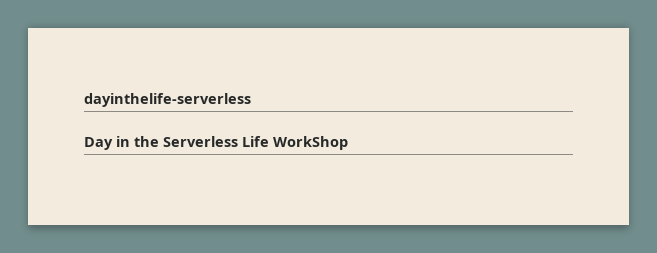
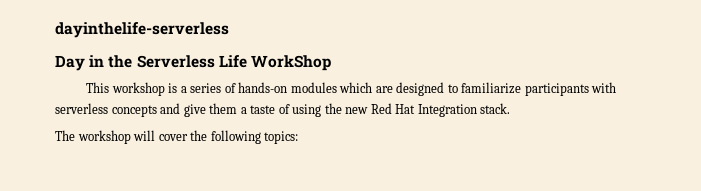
(348, 143) none -> [85,82,617,96] [55,103,511,117] [55,130,299,144] // This workshop is a series of hands-on modules which are designed to familiarize participants with serverless concepts and give them a taste of using the new Red Hat Integration stack. // The workshop will cover the following topics:

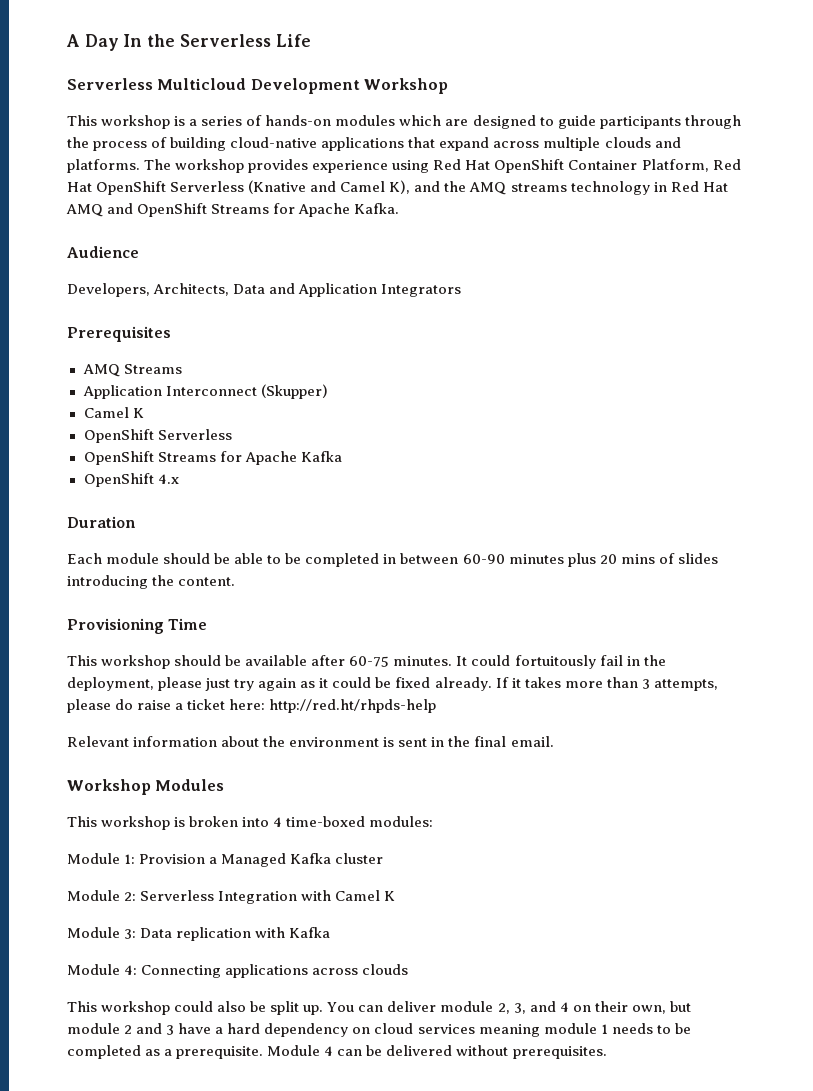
[55,22,229,38] [55,55,105,71] dayinthelife-serverless // Day in -> [66,34,143,51] A Day In
[250,55,331,71] WorkShop -> [67,78,449,94] // Serverless Multicloud Development Workshop
[461,82,617,96] [55,103,511,117] [55,130,299,144] familiarize participants with serverless concepts and give them a taste of using the new Red Hat Integration stack. // The workshop will cover the following topics: -> [557,115,741,129] [67,137,681,151] [67,159,741,173] [67,180,728,195] [66,203,400,217] [67,246,139,258] [67,283,462,297] [67,326,171,342] [82,364,182,377] [82,384,328,399] [83,407,144,418] [83,429,232,443] [83,451,342,465] [83,473,179,487] [67,516,136,528] [67,553,718,567] [67,575,236,589] [67,618,208,634] [67,655,666,669] [67,677,718,691] [67,699,437,713] [67,736,554,747] [67,779,225,795] [67,816,434,830] [67,853,384,867] [67,890,396,904] [67,927,331,941] [67,964,409,978] [67,1001,691,1015] [67,1023,691,1037] [67,1045,607,1059] guide participants through the process of building cloud-native applications that expand across multiple clouds and platforms. The workshop provides experience using Red Hat OpenShift Container Platform, Red Hat OpenShift Serverless (Knative and Camel K), and the AMQ streams technology in Red Hat AMQ and OpenShift Streams for Apache Kafka. // Audience // Developers, Architects, Data and Application Integrators // Prerequisites // AMQ Streams // Application Interconnect (Skupper) // Camel K // OpenShift Serverless // OpenShift Streams for Apache Kafka // OpenShift 4.x // Duration // Each module should be able to be completed in between 60-90 minutes plus 20 mins of slides introducing the content. // Provisioning Time // This workshop should be available after 60-75 minutes. It could fortuitously fail in the deployment, please just try again as it could be fixed already. If it takes more than 3 attempts, please do raise a ticket here: http://red.ht/rhpds-help // Relevant information about the environment is sent in the final email. // Workshop Modules // This workshop is broken into 4 time-boxed modules: // Module 1: Provision a Managed Kafka cluster // Module 2: Serverless Integration with Camel K // Module 3: Data replication with Kafka // Module 4: Connecting applications across clouds // This workshop could also be split up. You can deliver module 2, 3, and 4 on their own, but module 2 and 3 have a hard dependency on cloud services meaning module 1 needs to be completed as a prerequisite. Module 4 can be delivered without prerequisites.

